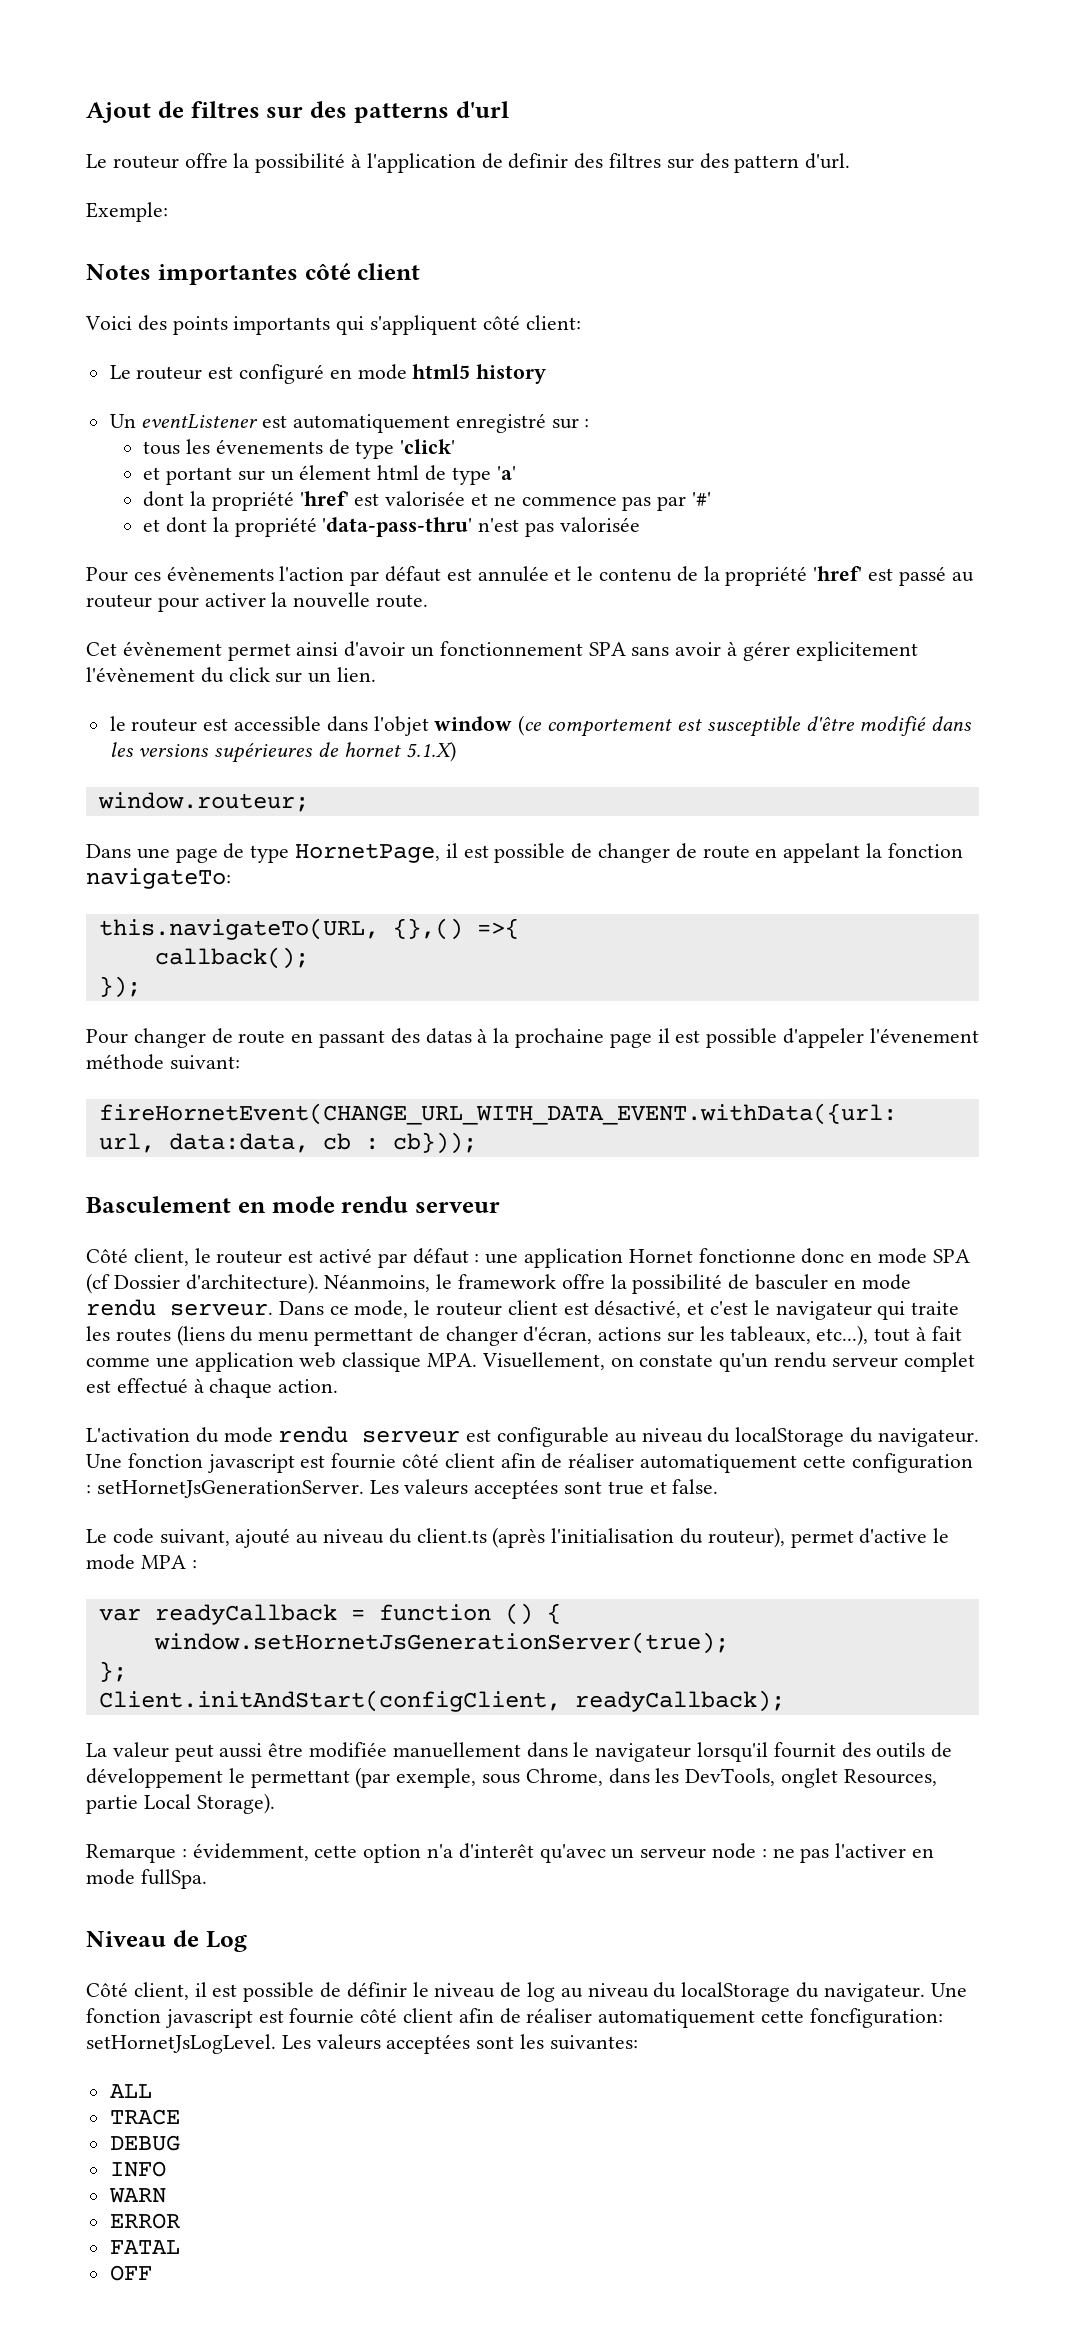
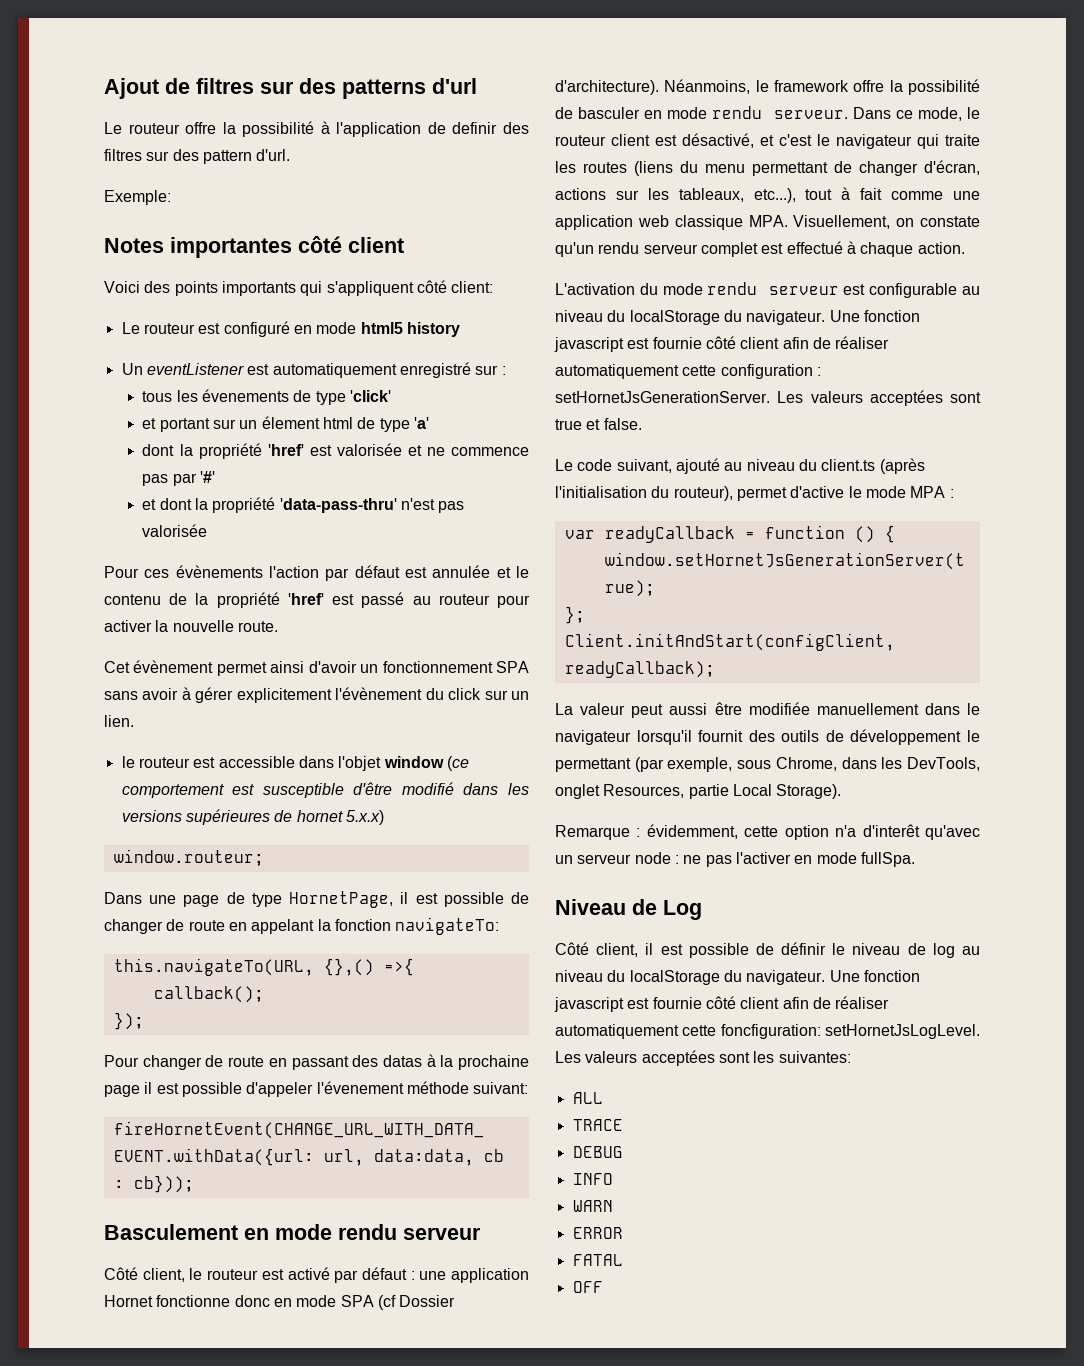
[405,741,456,762] 5.1.X) -> [345,810,384,825] 5.x.x)

